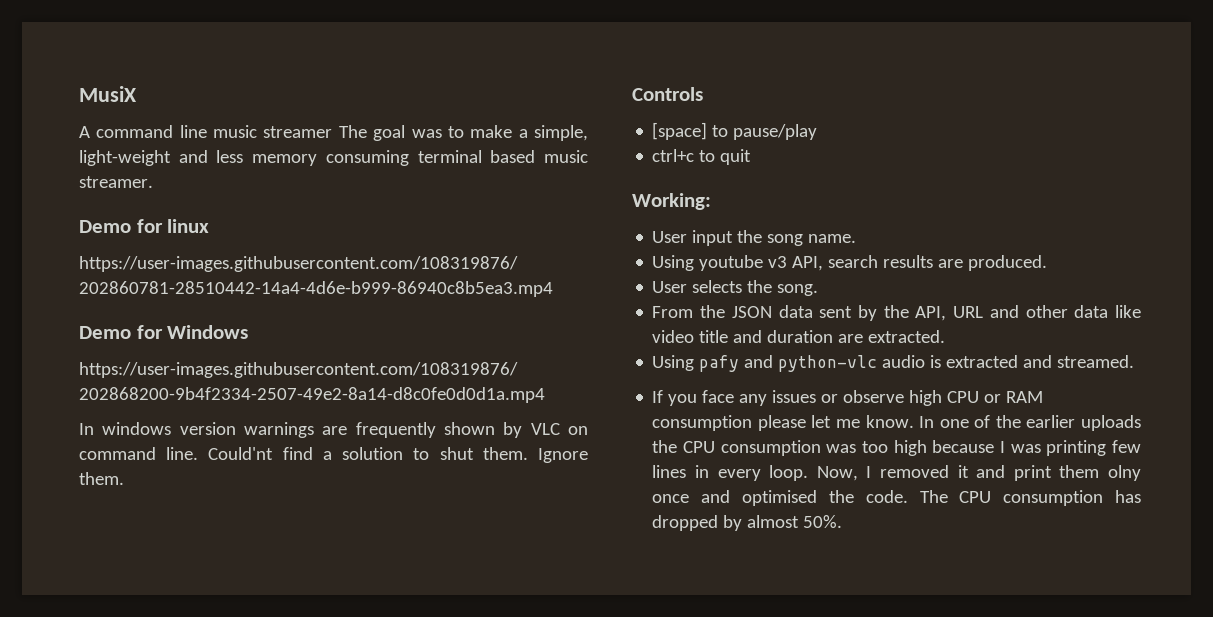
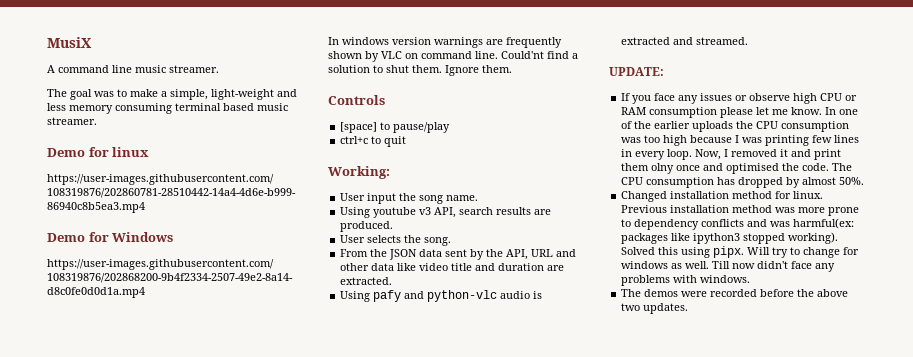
[263,126,333,138] streamer -> [169,65,219,73] streamer. //
(1135, 361) none -> [609,67,664,76] // UPDATE:
(843, 521) none -> [621,191,824,202] [621,205,860,216] [621,218,855,230] [621,232,839,244] [621,246,860,258] [621,261,836,272] [621,275,751,286] [621,289,849,297] [621,303,689,314] // Changed installation method for linux. Previous installation method was more prone to dependency conflicts and was harmful(ex: packages like ipython3 stopped working). Solved this using pipx. Will try to change for windows as well. Till now didn't face any problems with windows. // The demos were recorded before the above two updates.

